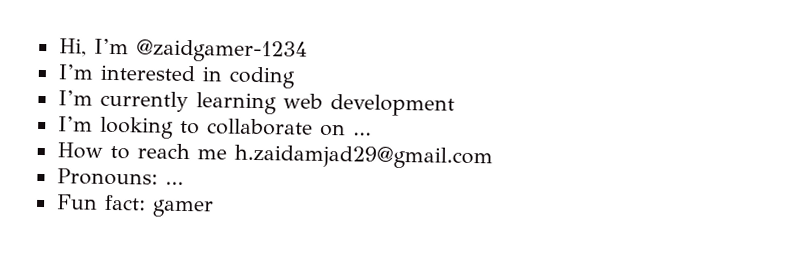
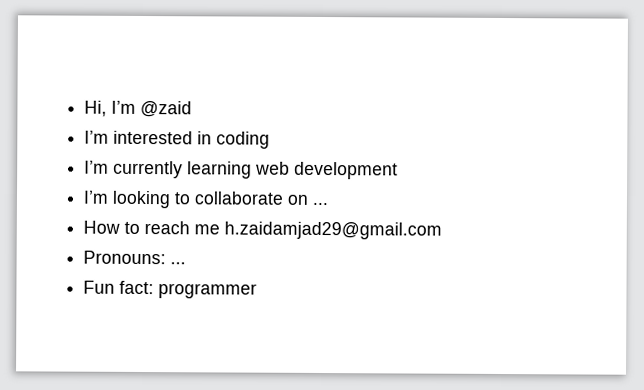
[135,39,308,63] @zaidgamer-1234 -> [140,100,193,118] @zaid
[151,199,214,218] gamer -> [158,283,258,299] programmer

